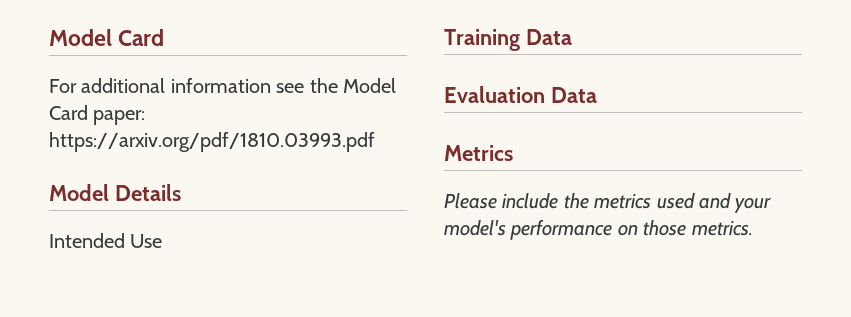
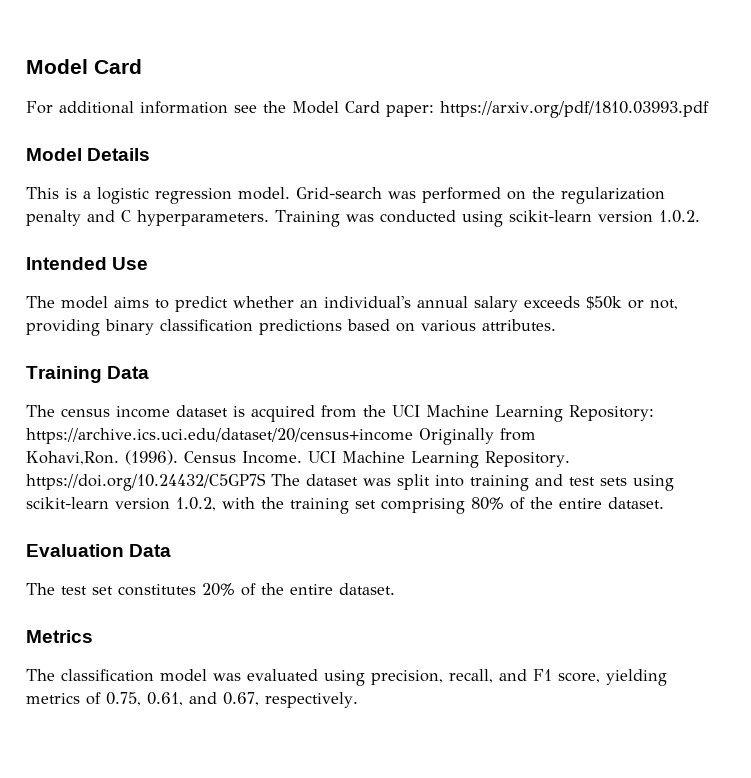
[49,233,163,248] [444,29,572,51] [444,86,597,103] [444,145,513,161] [444,193,772,213] [444,220,753,240] Intended Use // Training Data // Evaluation Data // Metrics // Please include the metrics used and your model's performance on those metrics. -> [26,187,665,204] [26,210,700,227] [26,257,149,270] [26,296,678,312] [26,319,556,336] [26,366,150,383] [26,405,654,422] [26,428,536,445] [26,450,570,468] [26,473,674,491] [26,497,664,514] [26,544,172,557] [26,583,395,596] [26,630,93,643] [26,669,667,686] [26,692,358,708] This is a logistic regression model. Grid-search was performed on the regularization penalty and C hyperparameters. Training was conducted using scikit-learn version 1.0.2. // Intended Use // The model aims to predict whether an individual's annual salary exceeds $50k or not, providing binary classification predictions based on various attributes. // Training Data // The census income dataset is acquired from the UCI Machine Learning Repository: https://archive.ics.uci.edu/dataset/20/census+income Originally from // Kohavi,Ron. (1996). Census Income. UCI Machine Learning Repository. https://doi.org/10.24432/C5GP7S The dataset was split into training and test sets using scikit-learn version 1.0.2, with the training set comprising 80% of the entire dataset. // Evaluation Data // The test set constitutes 20% of the entire dataset. // Metrics // The classification model was evaluated using precision, recall, and F1 score, yielding metrics of 0.75, 0.61, and 0.67, respectively.

